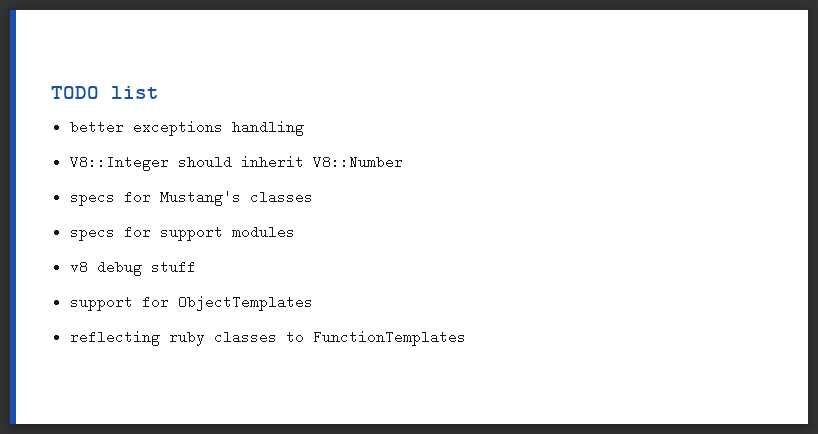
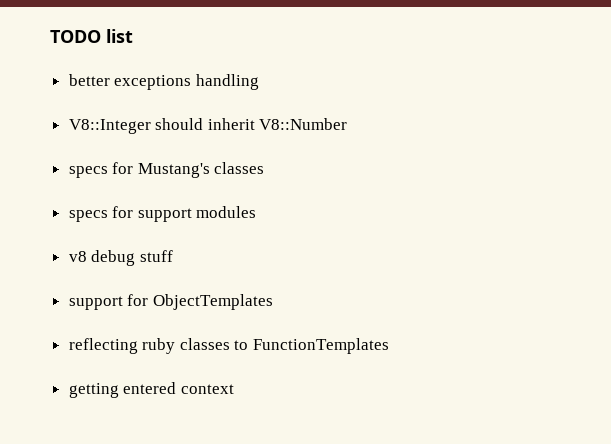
(466, 338) none -> [68,382,234,398] // getting entered context

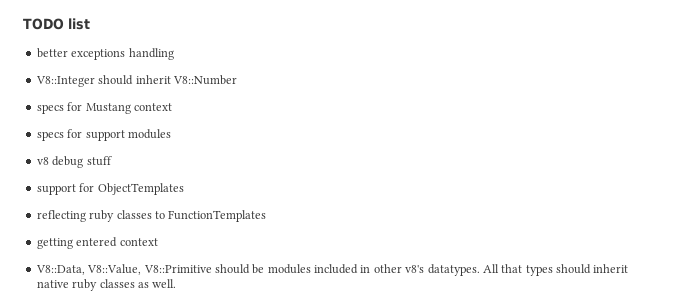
[137,162,265,178] Mustang's classes -> [85,103,172,114] Mustang context
(234, 389) none -> [35,264,629,276] [36,279,177,291] // V8::Data, V8::Value, V8::Primitive should be modules included in other v8's datatypes. All that types should inherit native ruby classes as well.

